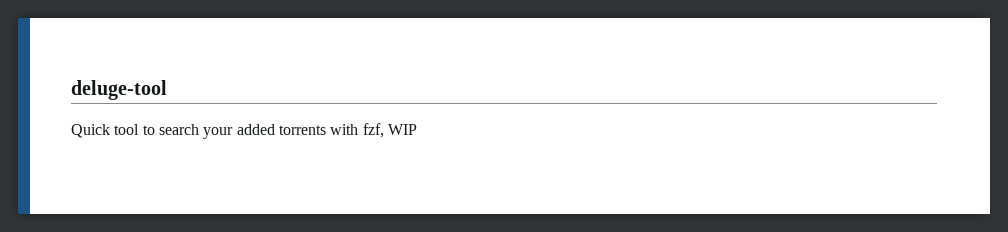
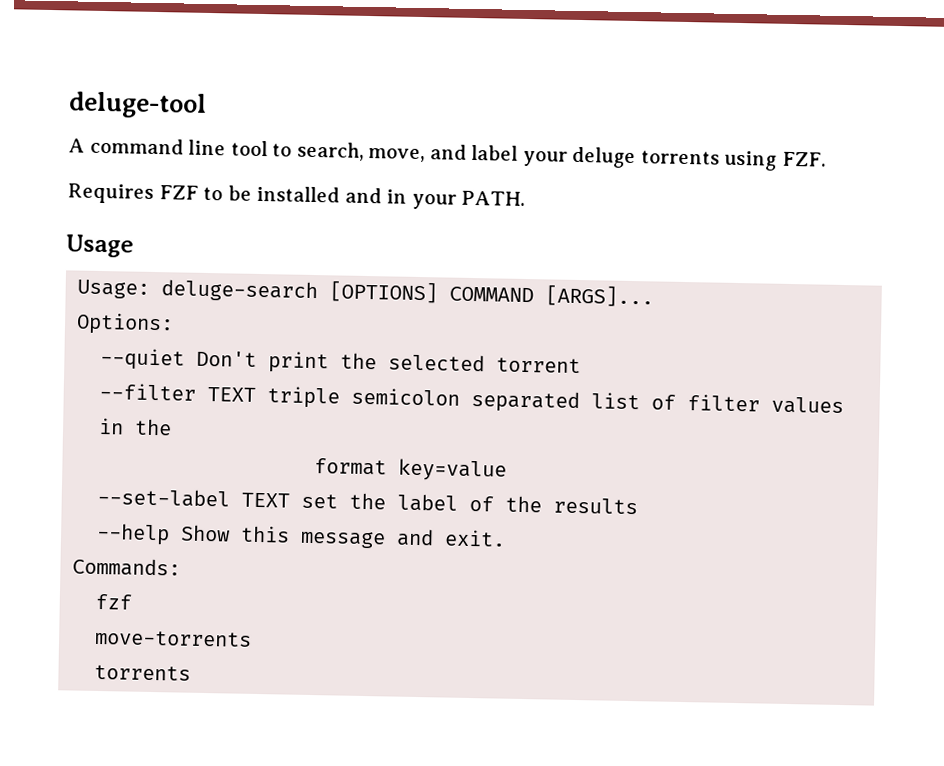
[71,123,417,139] Quick tool to search your added torrents with fzf, WIP -> [68,137,826,171] [67,183,526,210] [66,234,134,258] [77,279,655,308] [76,312,175,336] [100,347,582,374] [99,382,845,415] [98,417,173,436] [314,458,508,482] [97,487,639,515] [96,522,507,549] [72,557,182,577] [95,593,133,610] [95,629,253,647] [94,664,192,681] A command line tool to search, move, and label your deluge torrents using FZF. // Requires FZF to be installed and in your PATH. // Usage // Usage: deluge-search [OPTIONS] COMMAND [ARGS]... // Options: // --quiet Don't print the selected torrent // --filter TEXT triple semicolon separated list of filter values in the // format key=value // --set-label TEXT set the label of the results // --help Show this message and exit. // Commands: // fzf // move-torrents // torrents

